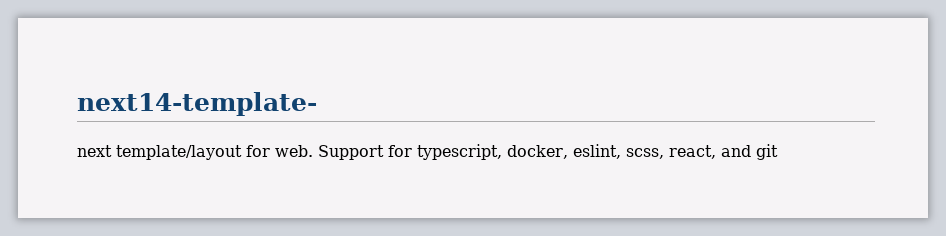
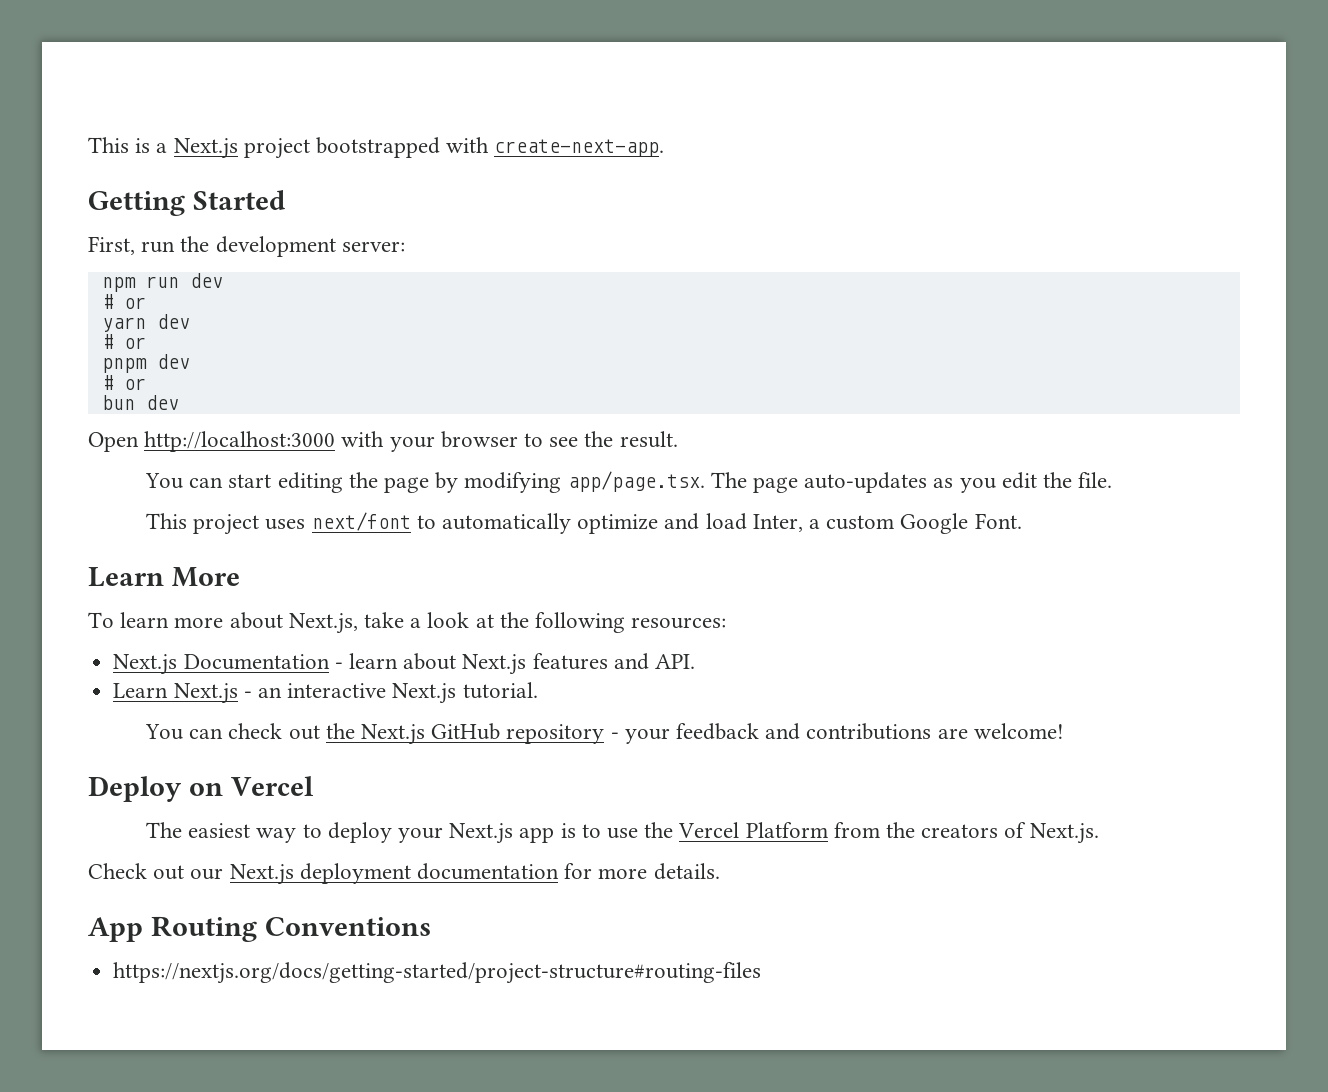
[77,92,317,116] [77,144,778,160] next14-template- // next template/layout for web. Support for typescript, docker, eslint, scss, react, and git -> [88,137,665,159] [88,190,285,216] [88,236,405,257] [101,273,223,292] [101,294,146,309] [101,314,190,332] [101,334,146,349] [101,354,190,373] [101,375,146,390] [101,395,179,410] [88,431,678,452] [144,471,1113,493] [145,512,1022,535] [88,567,240,587] [88,612,727,634] [113,653,695,675] [113,682,538,704] [144,723,1064,745] [88,776,314,802] [145,822,1099,844] [88,863,720,885] [88,916,431,942] [113,962,762,984] This is a Next.js project bootstrapped with create-next-app. // Getting Started // First, run the development server: // npm run dev // # or // yarn dev // # or // pnpm dev // # or // bun dev // Open http://localhost:3000 with your browser to see the result. // You can start editing the page by modifying app/page.tsx. The page auto-updates as you edit the file. // This project uses next/font to automatically optimize and load Inter, a custom Google Font. // Learn More // To learn more about Next.js, take a look at the following resources: // Next.js Documentation - learn about Next.js features and API. // Learn Next.js - an interactive Next.js tutorial. // You can check out the Next.js GitHub repository - your feedback and contributions are welcome! // Deploy on Vercel // The easiest way to deploy your Next.js app is to use the Vercel Platform from the creators of Next.js. // Check out our Next.js deployment documentation for more details. // App Routing Conventions // https://nextjs.org/docs/getting-started/project-structure#routing-files

